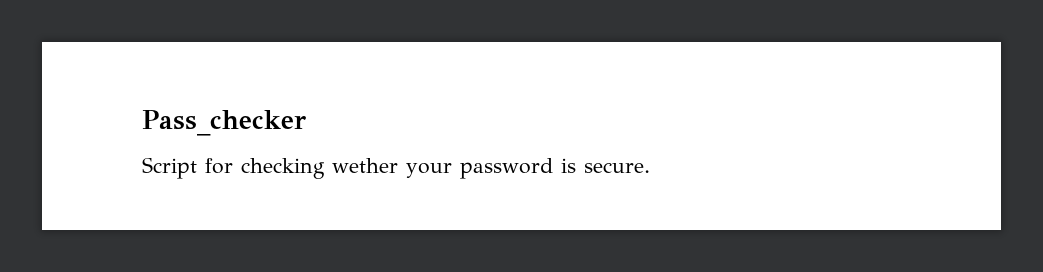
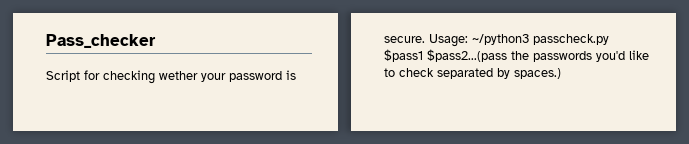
(650, 167) none -> [429,34,609,47] [384,49,649,62] [384,68,561,79] Usage: ~/python3 passcheck.py $pass1 $pass2...(pass the passwords you'd like to check separated by spaces.)

